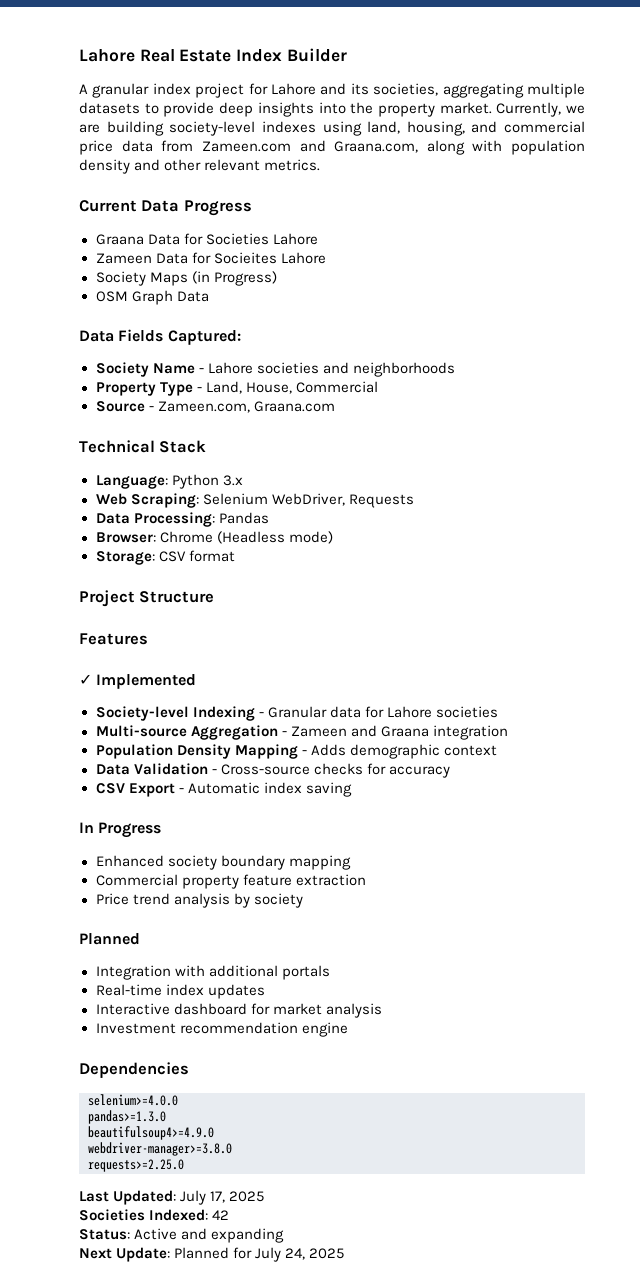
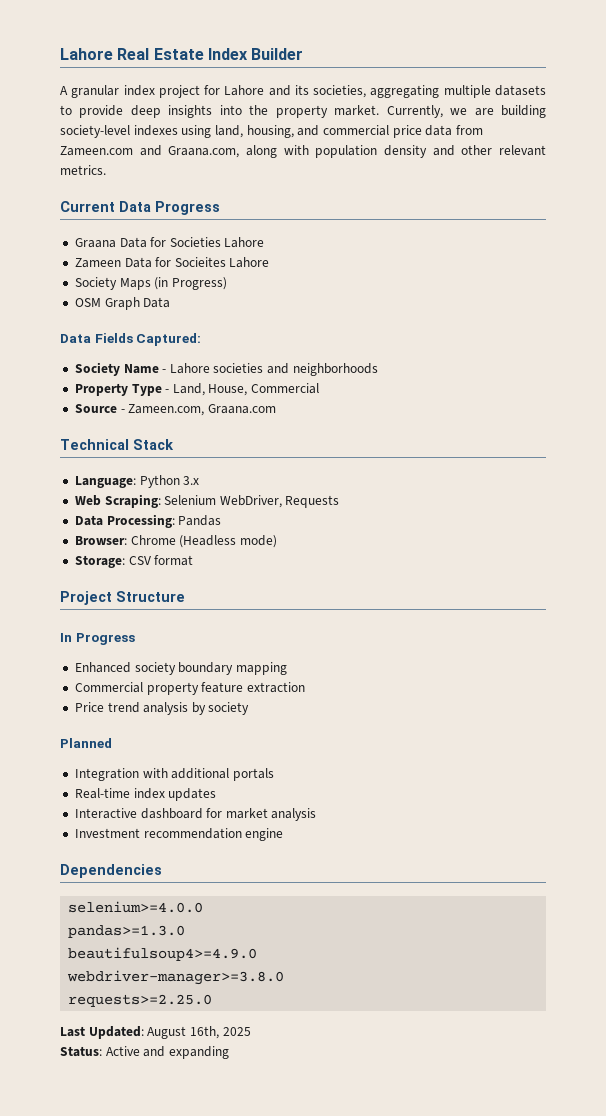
[79,633,148,645] [79,674,197,689] [95,706,498,721] [95,725,508,740] [95,744,497,759] [95,763,450,778] [95,782,352,797] // Features // ✓ Implemented // Society-level Indexing - Granular data for Lahore societies // Multi-source Aggregation - Zameen and Graana integration // Population Density Mapping - Adds demographic context // Data Validation - Cross-source checks for accuracy // CSV Export - Automatic index saving -> (185, 596) none
[180,1190,265,1205] [79,1209,230,1221] July 17, 2025 // Societies Indexed: 42 -> [147,1026,251,1039] August 16th, 2025
[79,1247,345,1262] // Next Update: Planned for July 24, 2025 -> (229, 1052) none

